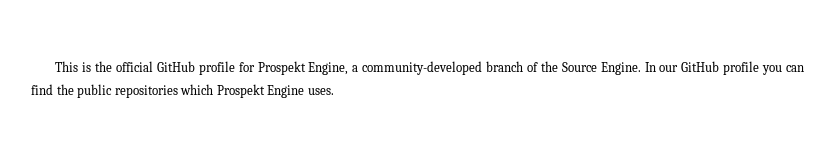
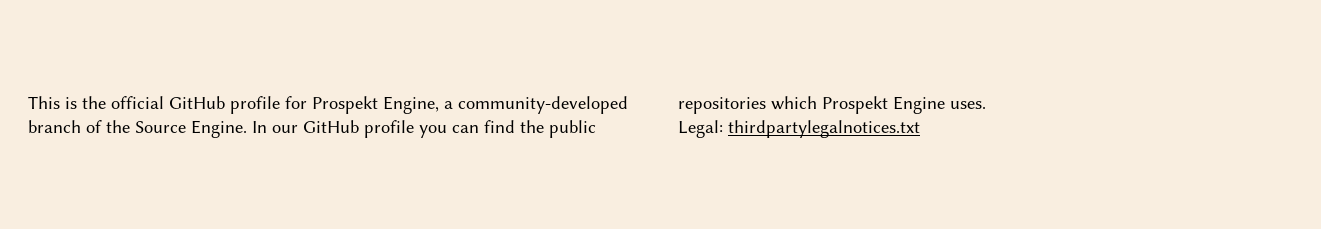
(334, 91) none -> [678,120,920,138] // Legal: thirdpartylegalnotices.txt

